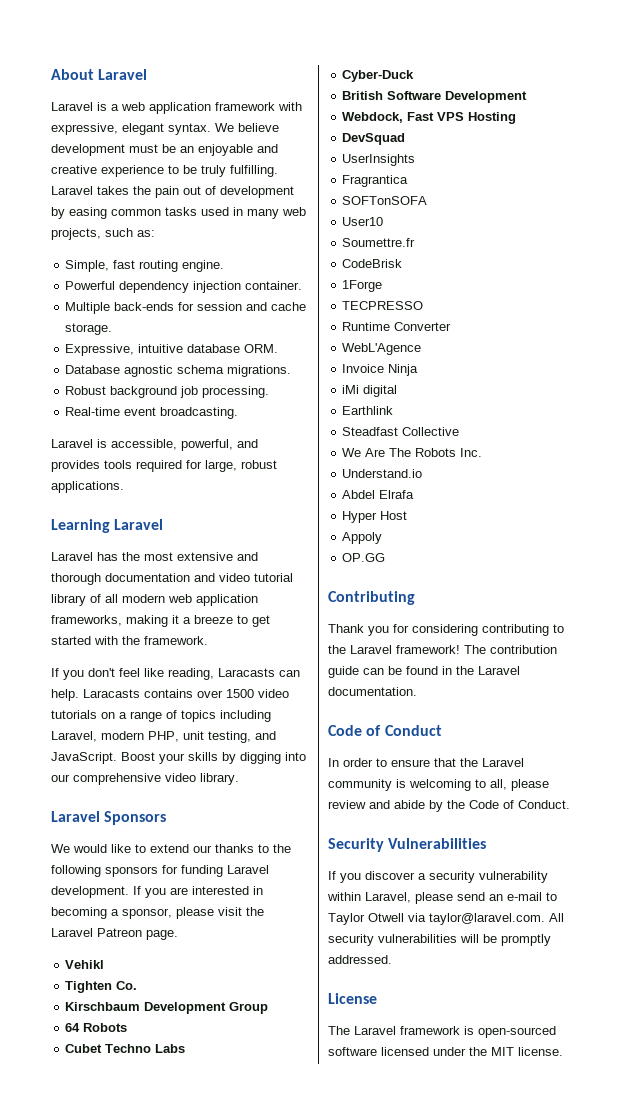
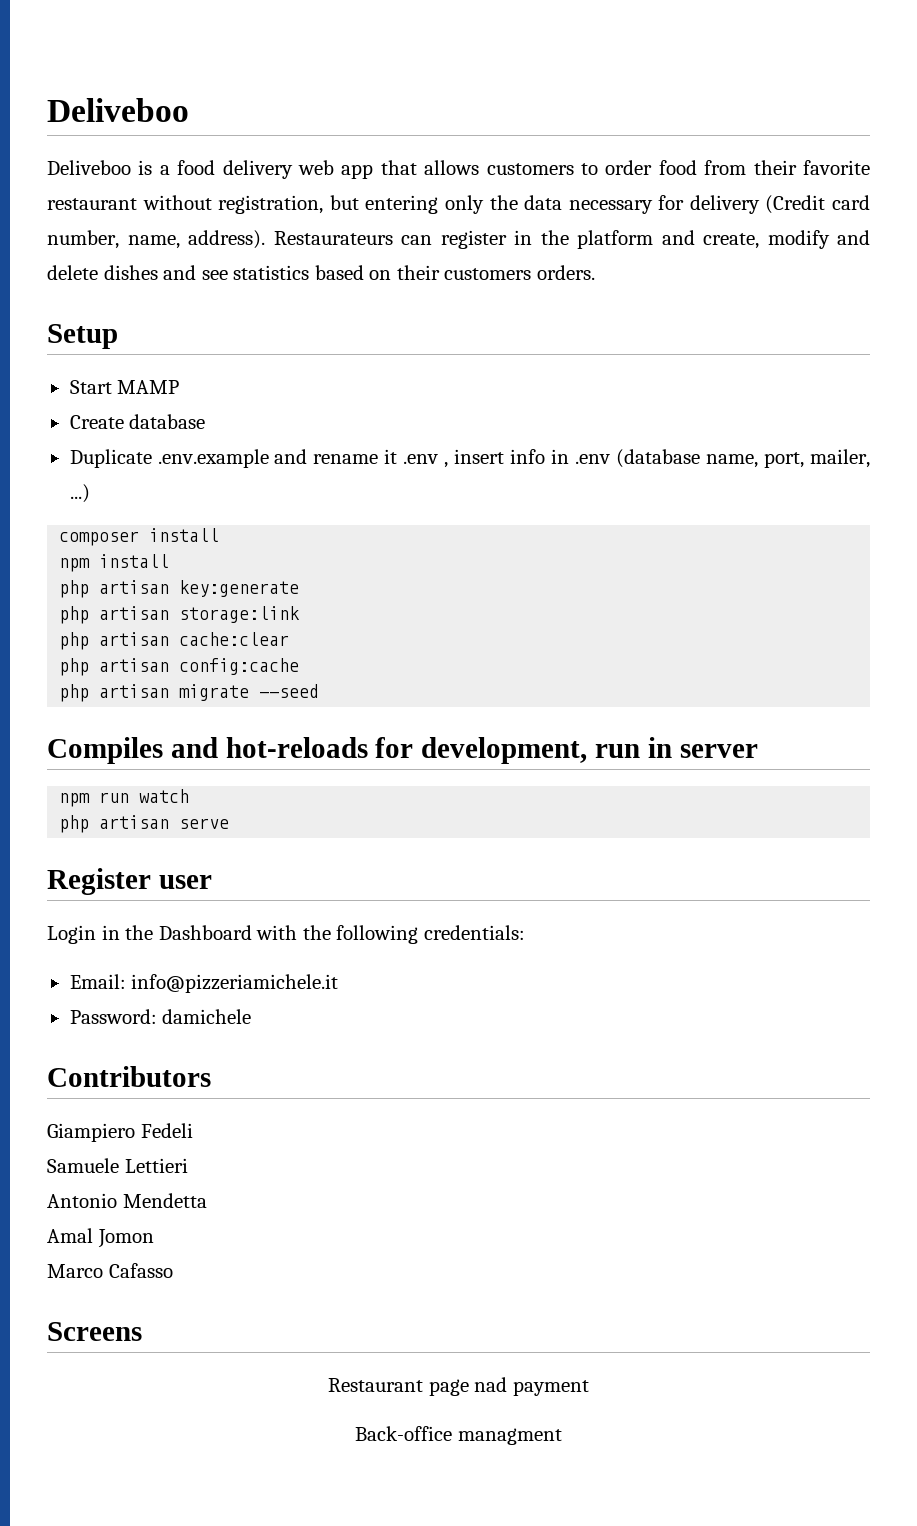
[51,69,148,80] [51,102,302,114] [51,123,279,135] [51,144,278,156] [51,165,278,177] [51,186,294,198] [51,207,306,219] [51,228,155,240] [65,260,225,272] [65,281,303,293] [65,302,307,314] [65,323,113,335] [65,344,279,356] [65,365,292,377] [65,386,270,398] [65,407,239,419] [51,439,258,451] [51,460,277,472] [51,481,124,493] [51,519,164,533] [51,552,258,561] [51,573,293,585] [51,594,258,606] [51,615,270,627] [51,636,208,645] [51,668,300,680] [51,689,289,701] [51,710,271,722] [51,731,276,743] [51,752,306,764] [51,773,239,785] [51,811,167,825] [51,844,291,853] [51,865,269,877] [51,886,263,898] [51,907,264,919] [51,928,178,940] [65,960,105,969] [65,981,138,993] [65,1002,269,1014] [65,1023,128,1032] [65,1044,186,1053] [342,70,415,82] [342,91,528,103] [342,112,517,124] [342,133,406,145] [342,154,416,166] [342,175,409,187] [342,196,428,205] [342,217,384,226] [342,238,416,247] [342,259,403,268] [342,280,383,292] [342,301,424,310] [342,322,452,331] [342,343,422,355] [342,364,419,376] [342,385,398,397] [342,406,394,415] [342,427,460,436] [342,448,483,457] [342,469,423,478] [342,490,415,499] [342,511,408,523] [342,532,383,544] [342,553,386,562] [328,591,415,605] [328,624,564,636] [328,645,557,654] [328,666,520,678] [328,687,417,696] [328,725,442,736] [328,758,524,767] [328,779,549,791] [328,800,570,812] [328,838,487,852] [328,871,548,883] [327,892,557,904] [328,913,564,925] [328,934,551,946] [328,955,392,964] [328,993,377,1004] [328,1026,556,1038] [328,1047,563,1056] About Laravel // Laravel is a web application framework with expressive, elegant syntax. We believe development must be an enjoyable and creative experience to be truly fulfilling. Laravel takes the pain out of development by easing common tasks used in many web projects, such as: // Simple, fast routing engine. // Powerful dependency injection container. // Multiple back-ends for session and cache storage. // Expressive, intuitive database ORM. // Database agnostic schema migrations. // Robust background job processing. // Real-time event broadcasting. // Laravel is accessible, powerful, and provides tools required for large, robust applications. // Learning Laravel // Laravel has the most extensive and thorough documentation and video tutorial library of all modern web application frameworks, making it a breeze to get started with the framework. // If you don't feel like reading, Laracasts can help. Laracasts contains over 1500 video tutorials on a range of topics including Laravel, modern PHP, unit testing, and JavaScript. Boost your skills by digging into our comprehensive video library. // Laravel Sponsors // We would like to extend our thanks to the following sponsors for funding Laravel development. If you are interested in becoming a sponsor, please visit the Laravel Patreon page. // Vehikl // Tighten Co. // Kirschbaum Development Group // 64 Robots // Cubet Techno Labs // Cyber-Duck // British Software Development // Webdock, Fast VPS Hosting // DevSquad // UserInsights // Fragrantica // SOFTonSOFA // User10 // Soumettre.fr // CodeBrisk // 1Forge // TECPRESSO // Runtime Converter // WebL'Agence // Invoice Ninja // iMi digital // Earthlink // Steadfast Collective // We Are The Robots Inc. // Understand.io // Abdel Elrafa // Hyper Host // Appoly // OP.GG // Contributing // Thank you for considering contributing to the Laravel framework! The contribution guide can be found in the Laravel documentation. // Code of Conduct // In order to ensure that the Laravel community is welcoming to all, please review and abide by the Code of Conduct. // Security Vulnerabilities // If you discover a security vulnerability within Laravel, please send an e-mail to Taylor Otwell via taylor@laravel.com. All security vulnerabilities will be promptly addressed. // License // The Laravel framework is open-sourced software licensed under the MIT license. -> [47,98,189,122] [47,160,870,179] [47,195,871,214] [47,230,870,249] [47,265,595,280] [47,324,118,349] [69,380,180,394] [69,414,206,429] [69,449,871,468] [69,484,90,503] [59,528,220,546] [59,554,170,572] [59,580,300,598] [59,606,301,624] [59,632,290,650] [59,658,300,676] [59,684,320,702] [47,737,758,764] [59,789,190,807] [59,815,230,833] [47,868,212,895] [47,925,525,944] [69,974,339,993] [69,1009,252,1024] [47,1066,211,1087] [47,1123,193,1142] [47,1158,188,1173] [47,1193,207,1208] [47,1228,154,1248] [47,1263,173,1278] [47,1322,142,1341] [328,1377,589,1396] [355,1426,562,1445] Deliveboo // Deliveboo is a food delivery web app that allows customers to order food from their favorite restaurant without registration, but entering only the data necessary for delivery (Credit card number, name, address). Restaurateurs can register in the platform and create, modify and delete dishes and see statistics based on their customers orders. // Setup // Start MAMP // Create database // Duplicate .env.example and rename it .env , insert info in .env (database name, port, mailer, ...) // composer install // npm install // php artisan key:generate // php artisan storage:link // php artisan cache:clear // php artisan config:cache // php artisan migrate --seed // Compiles and hot-reloads for development, run in server // npm run watch // php artisan serve // Register user // Login in the Dashboard with the following credentials: // Email: info@pizzeriamichele.it // Password: damichele // Contributors // Giampiero Fedeli // Samuele Lettieri // Antonio Mendetta // Amal Jomon // Marco Cafasso // Screens // Restaurant page nad payment // Back-office managment

